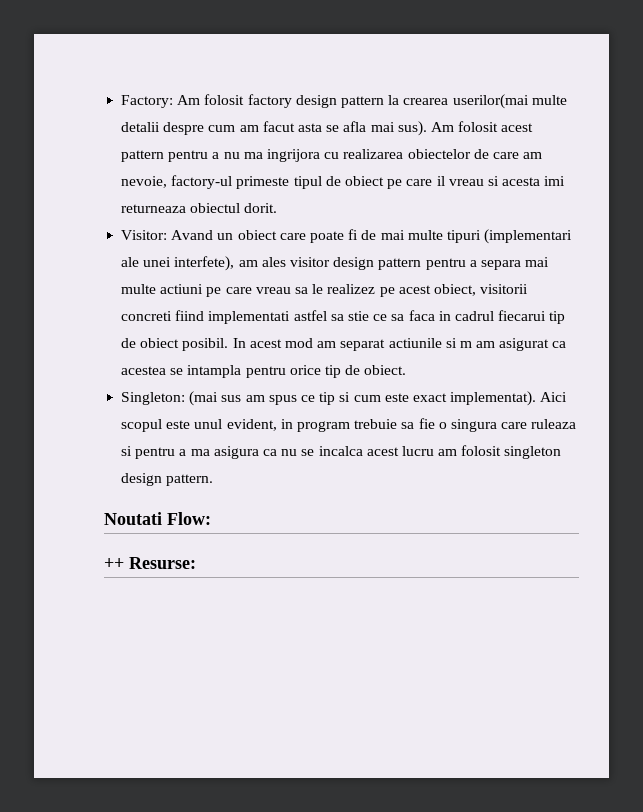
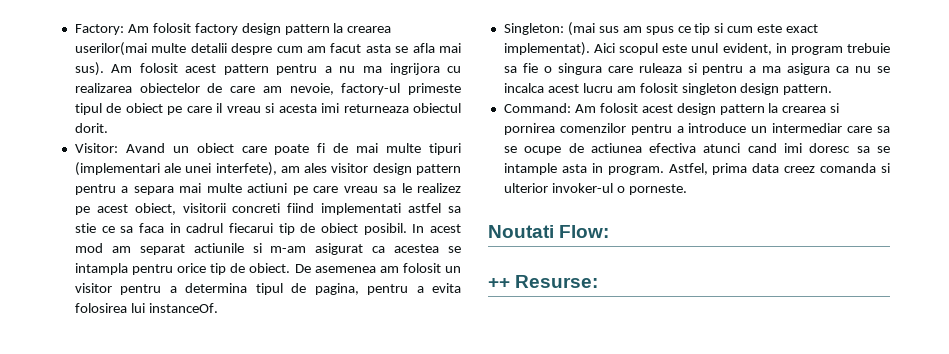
[459,341,496,348] m am -> [270,246,307,253] m-am
(407, 370) none -> [294,263,461,273] [74,283,461,295] [74,303,218,313] De asemenea am folosit un visitor pentru a determina tipul de pagina, pentru a evita folosirea lui instanceOf.
(214, 480) none -> [503,103,840,115] [503,123,891,135] [503,143,890,155] [503,163,890,175] [503,183,687,195] // Command: Am folosit acest design pattern la crearea si pornirea comenzilor pentru a introduce un intermediar care sa se ocupe de actiunea efectiva atunci cand imi doresc sa se intample asta in program. Astfel, prima data creez comanda si ulterior invoker-ul o porneste.

